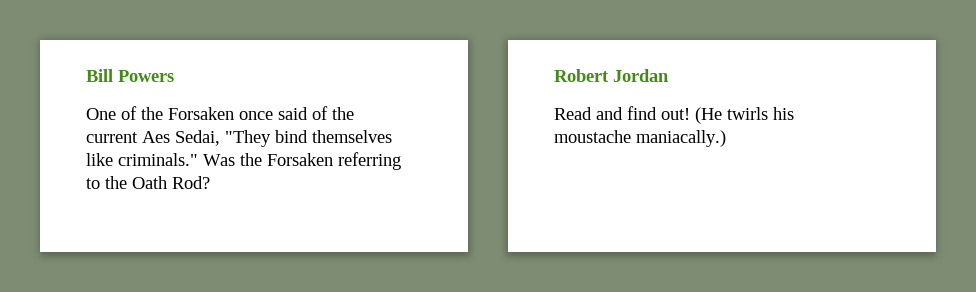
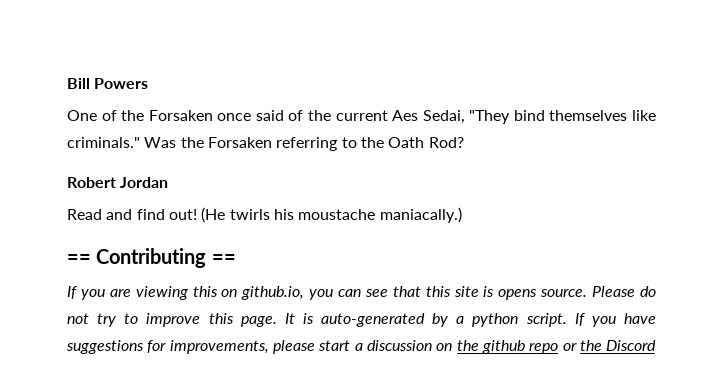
(726, 138) none -> [67,248,236,268] [67,286,656,300] [67,313,656,327] [66,340,657,354] // == Contributing == // If you are viewing this on github.io, you can see that this site is opens source. Please do not try to improve this page. It is auto-generated by a python script. If you have suggestions for improvements, please start a discussion on the github repo or the Discord

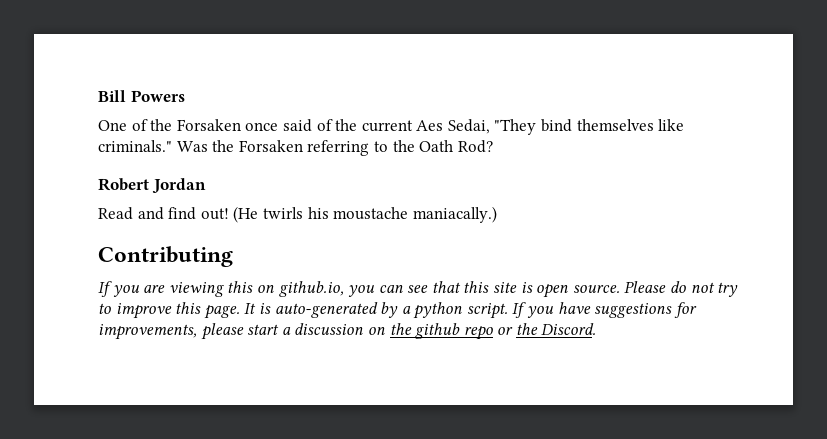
[67,254,91,264] == -> (497, 214) none
[211,254,236,264] == -> (233, 256) none
[498,289,538,300] opens -> [536,284,569,298] open
[606,340,657,351] Discord -> [541,323,597,335] Discord.

